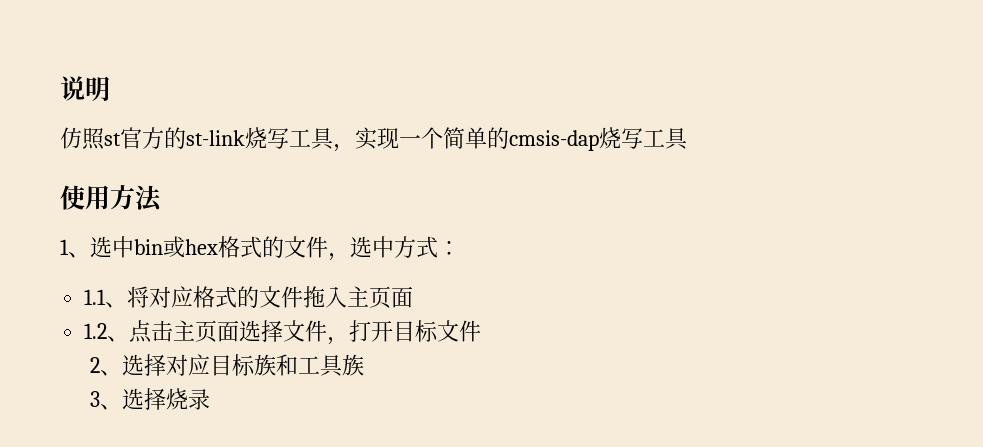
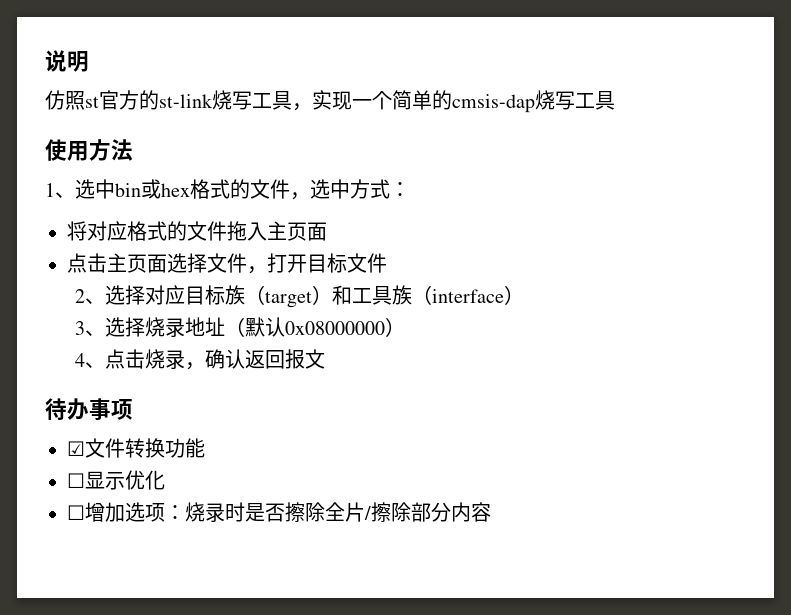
[84,289,128,308] 1.1、 -> (410, 189) none
[84,323,130,342] 1.2、 -> (327, 231) none
(277, 365) none -> [245,285,333,308] （target）
(365, 365) none -> [412,285,525,305] （interface）
(211, 399) none -> [185,317,406,337] [75,349,326,370] [45,398,133,420] [67,438,205,458] [67,470,165,490] [67,502,491,522] 地址（默认0x08000000） // 4、点击烧录，确认返回报文 // 待办事项 // ☑文件转换功能 // ☐显示优化 // ☐增加选项：烧录时是否擦除全片/擦除部分内容

